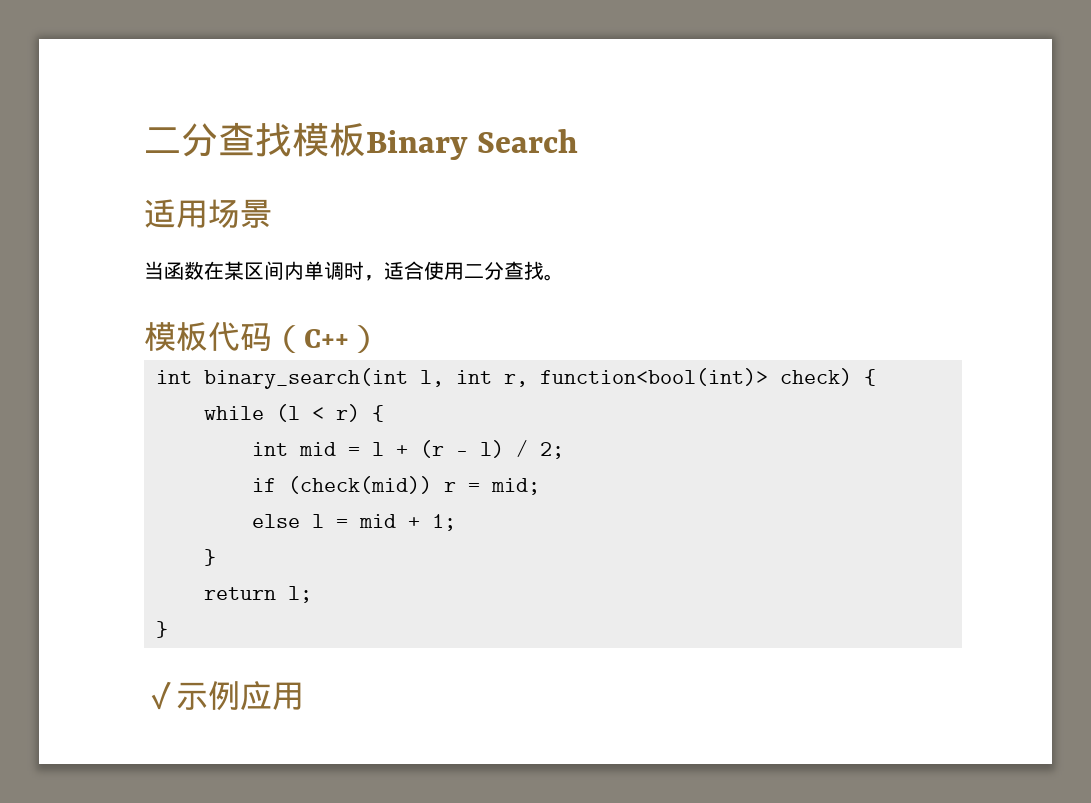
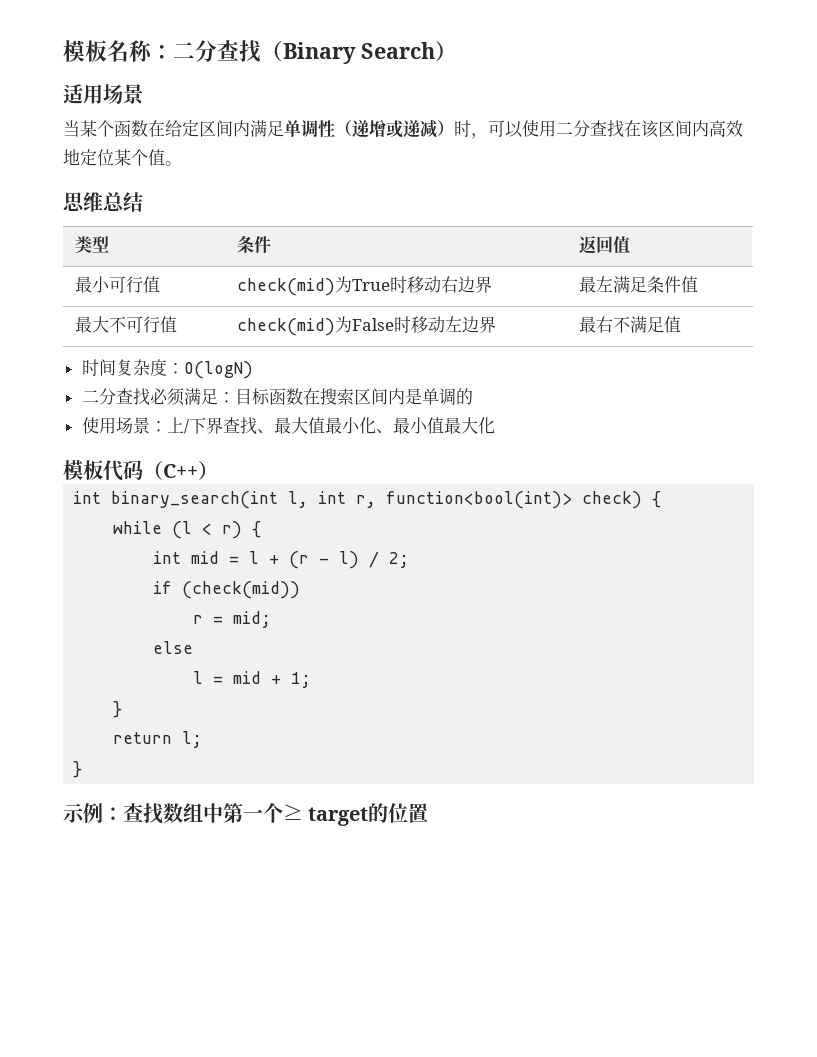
[144,122,366,157] 二分查找模板 -> [63,40,283,63] 模板名称：二分查找（
(578, 141) none -> [435,41,457,62] ）
[164,261,564,281] 函数在某区间内单调时，适合使用二分查找。 -> [80,120,743,139] [63,149,182,166] [63,192,143,212] [75,236,110,253] [237,236,272,253] [579,236,631,254] [75,276,161,293] [237,276,493,296] [579,276,699,293] [75,316,178,333] [237,316,497,336] [579,316,682,333] [81,359,253,379] [81,388,473,406] [81,417,495,435] 某个函数在给定区间内满足单调性（递增或递减）时，可以使用二分查找在该区间内高效地定位某个值。 // 思维总结 // 类型 | 条件 | 返回值 // 最小可行值 | check(mid)为True时移动右边界 | 最左满足条件值 // 最大不可行值 | check(mid)为False时移动左边界 | 最右不满足值 // 时间复杂度：O(logN) // 二分查找必须满足：目标函数在搜索区间内是单调的 // 使用场景：上/下界查找、最大值最小化、最小值最大化
(432, 485) none -> (301, 590) //
(300, 521) none -> (194, 647) //
[144,681,304,711] ✓示例应用 -> [63,802,429,826] 示例：查找数组中第一个≥ target的位置

